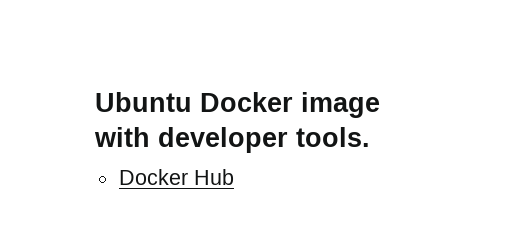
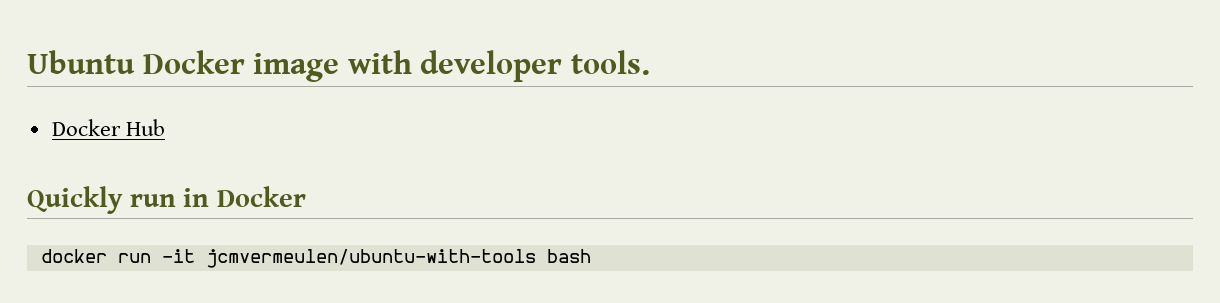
(234, 177) none -> [27,186,306,214] [40,249,591,268] // Quickly run in Docker // docker run -it jcmvermeulen/ubuntu-with-tools bash

